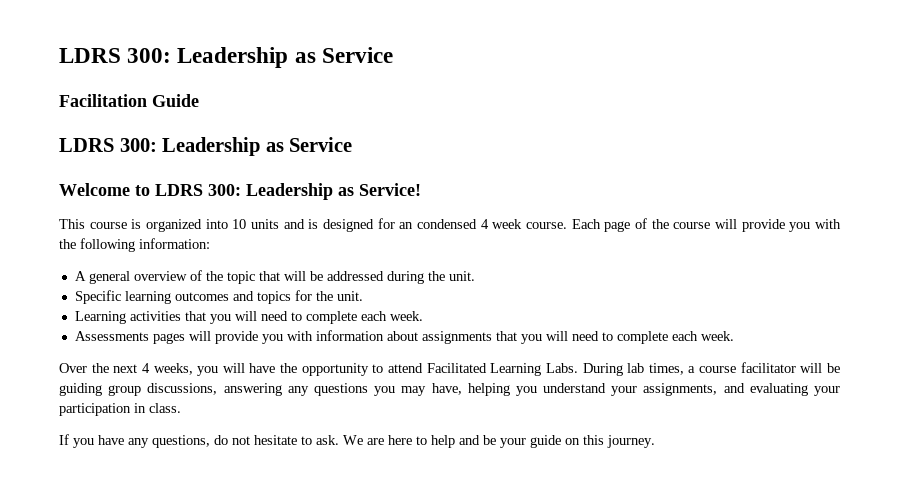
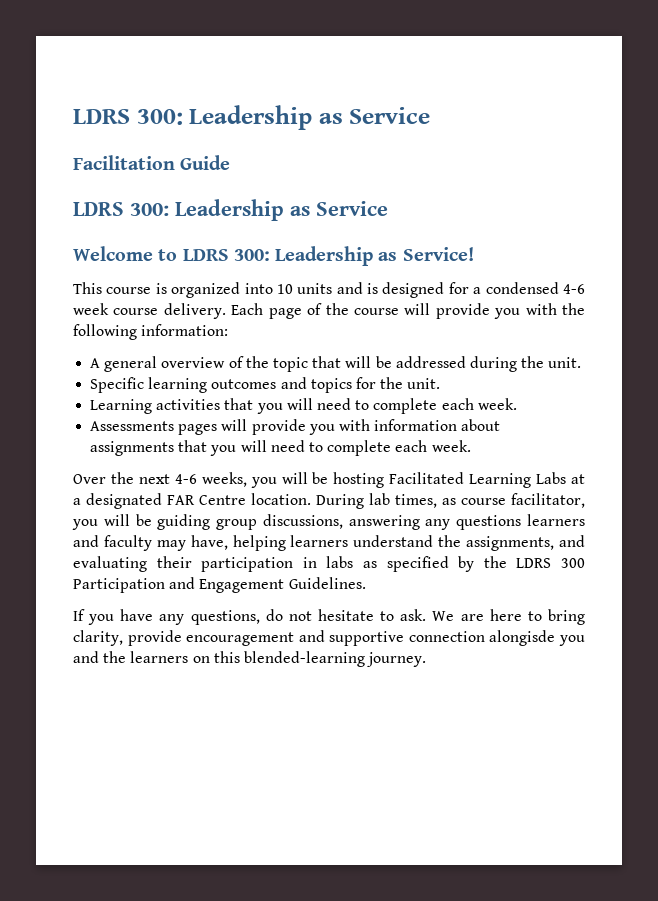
[399,219,567,229] an condensed 4 week course. -> [473,282,585,294] [73,303,226,319] a condensed 4-6 week course delivery.
[141,363,150,373] 4 -> [174,474,197,484] 4-6
[249,362,796,376] have the opportunity to attend Facilitated Learning Labs. During lab times, a course facilitator -> [312,472,585,488] [73,493,585,509] [72,519,98,530] be hosting Facilitated Learning Labs at a designated FAR Centre location. During lab times, as course facilitator, you
[374,383,638,396] you may have, helping you understand your -> [527,514,585,526] [73,535,462,551] learners and faculty may have, helping learners understand the
[814,386,840,396] your -> [156,556,192,568] their
[149,403,181,413] class. -> [326,556,586,572] [73,577,366,593] labs as specified by the LDRS 300 Participation and Engagement Guidelines.
[431,435,561,448] help and be your guide -> [548,609,586,625] [73,630,585,646] [73,651,189,663] bring clarity, provide encouragement and supportive connection alongisde you and the learners
(604, 440) none -> [243,651,365,667] blended-learning

